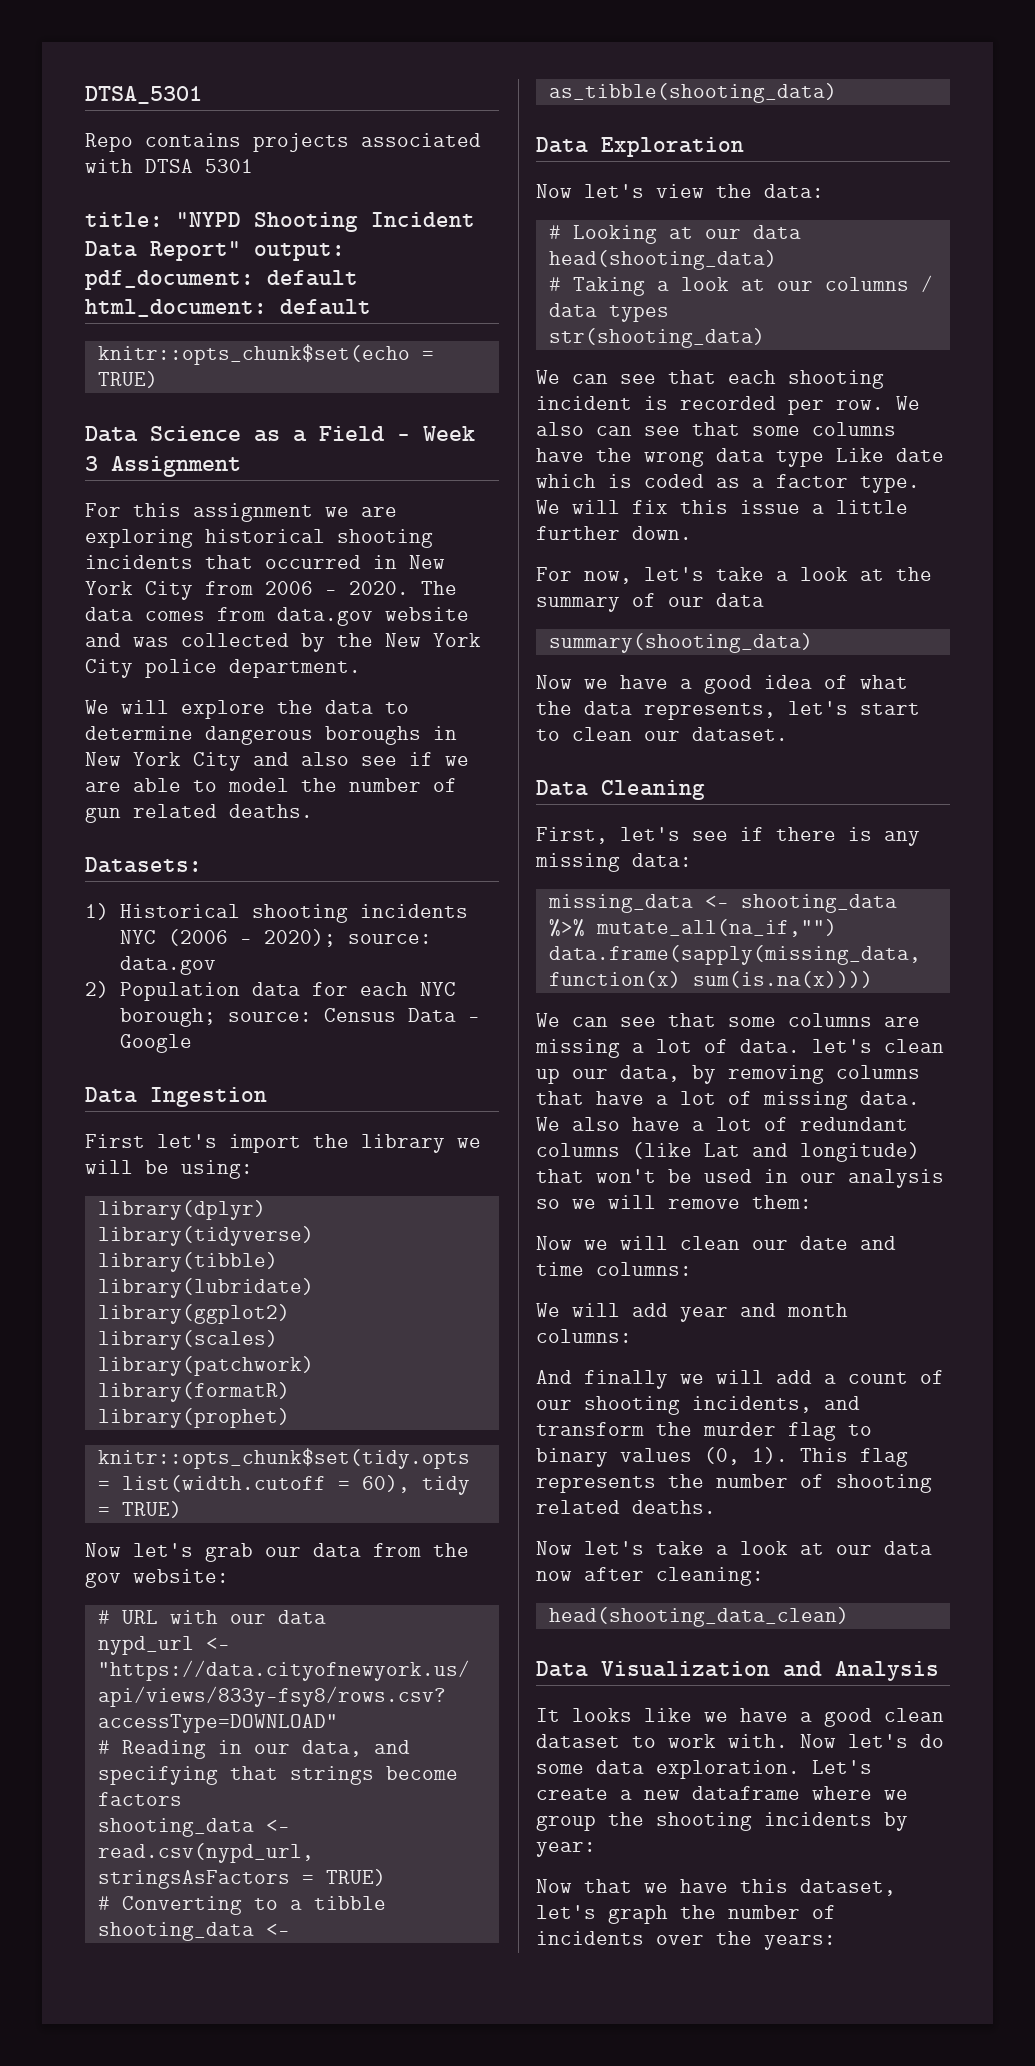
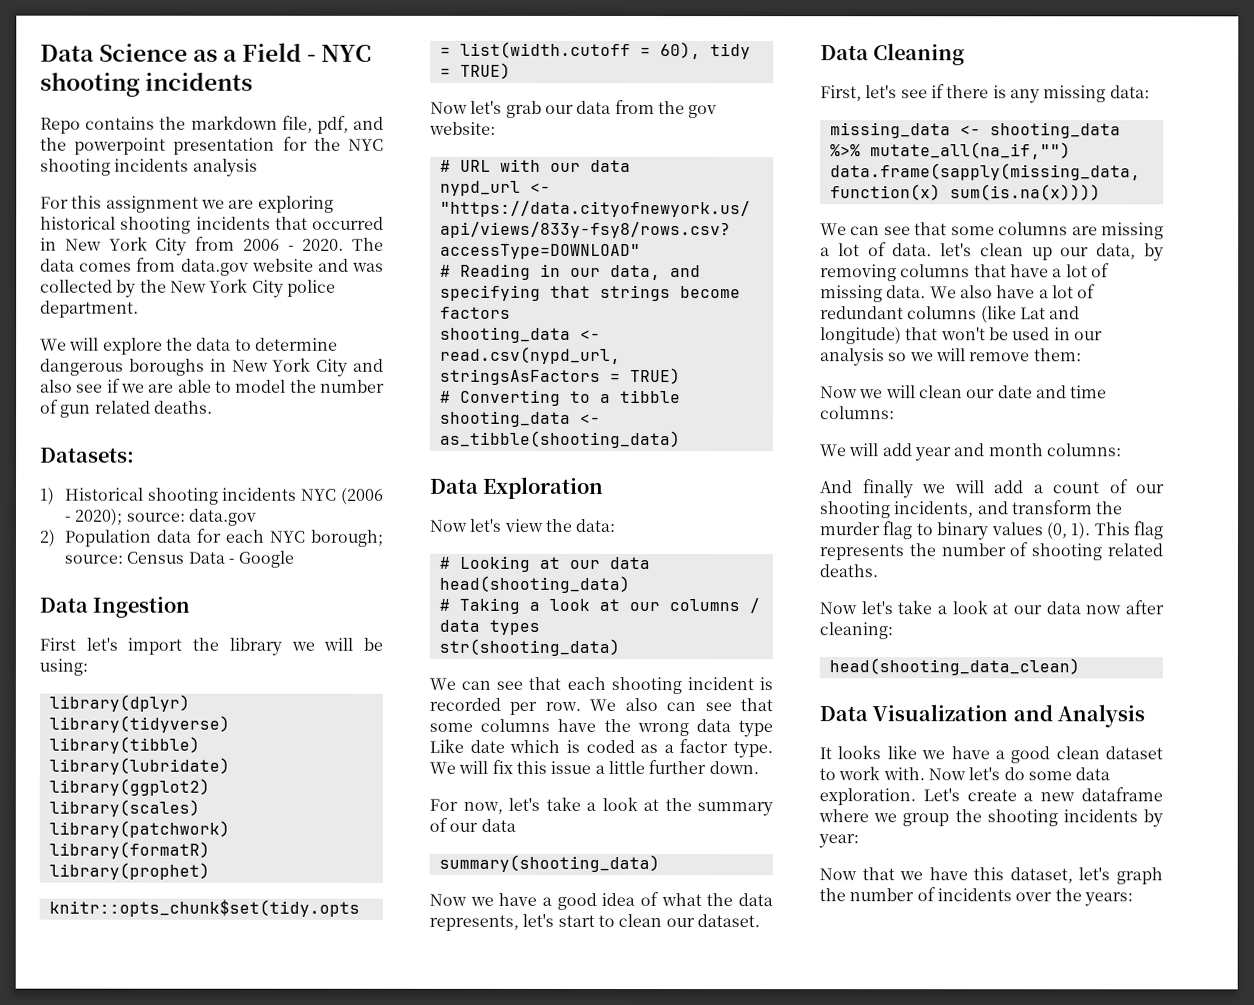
[85,86,202,104] [85,133,481,152] [85,159,253,173] [85,212,475,232] [85,241,345,261] [85,270,358,290] [85,299,371,317] [97,344,434,365] [97,371,158,388] DTSA_5301 // Repo contains projects associated with DTSA 5301 // title: "NYPD Shooting Incident Data Report" output: pdf_document: default html_document: default // knitr::opts_chunk$set(echo = TRUE) // -> (40, 53) none
[423,426,475,441] [85,456,241,477] Week 3 Assignment -> [321,44,373,62] [40,72,254,97] [40,115,385,134] [40,136,384,155] [40,158,258,177] NYC shooting incidents // Repo contains the markdown file, pdf, and the powerpoint presentation for the NYC shooting incidents analysis

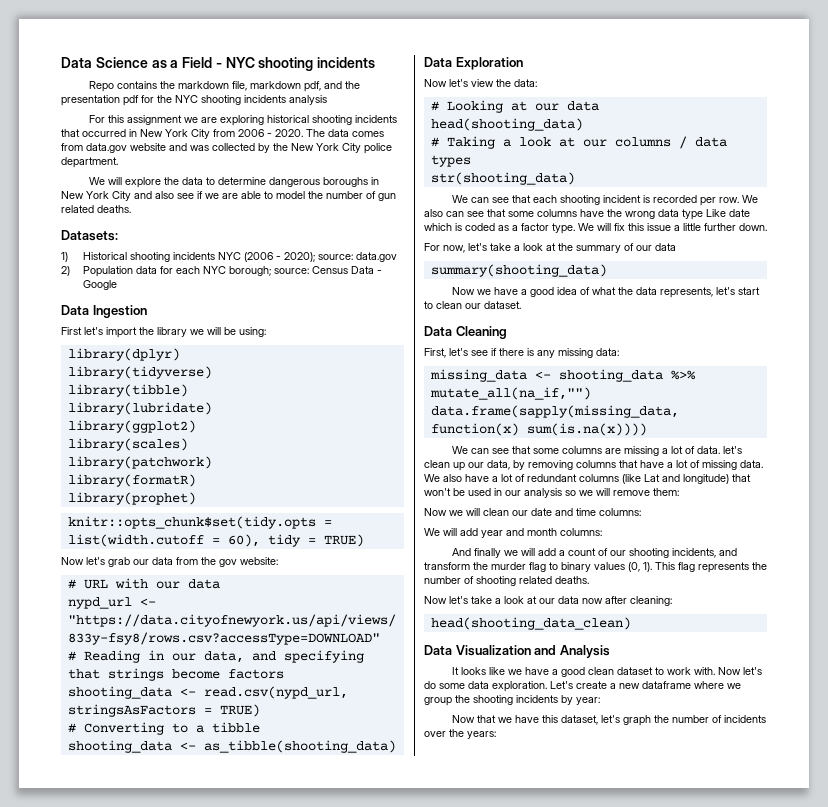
(313, 124) none -> [250,81,302,89] markdown
[74,137,276,155] powerpoint presentation -> [61,95,139,106] presentation pdf

